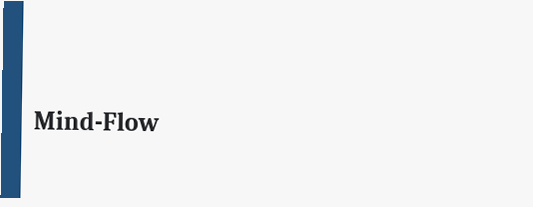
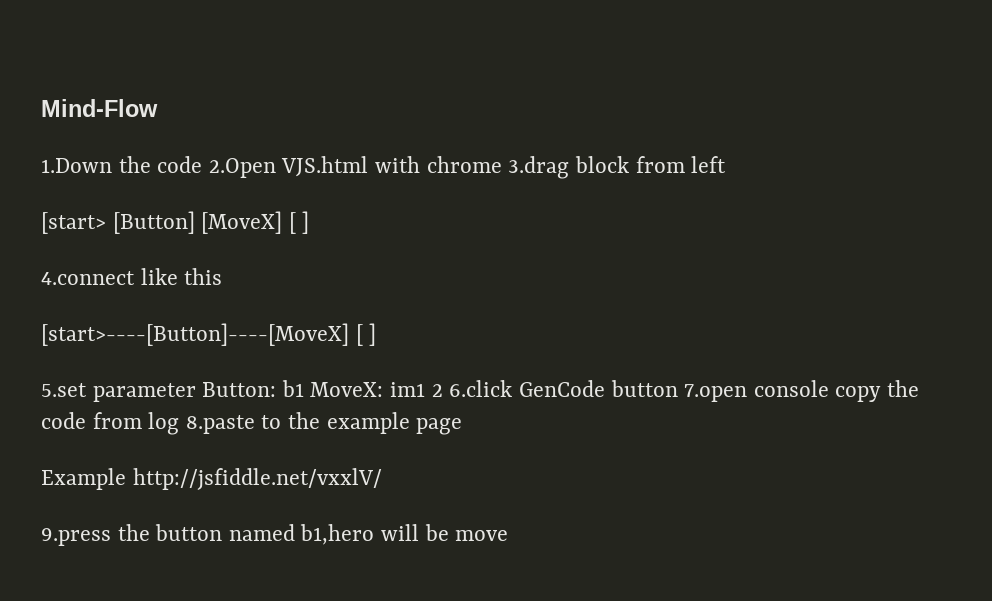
(160, 121) none -> [41,156,727,179] [41,211,310,234] [41,268,223,285] [41,323,377,346] [41,380,919,402] [41,412,463,435] [41,468,382,490] [41,524,509,546] // 1.Down the code 2.Open VJS.html with chrome 3.drag block from left // [start> [Button] [MoveX] [ ] // 4.connect like this // [start>----[Button]----[MoveX] [ ] // 5.set parameter Button: b1 MoveX: im1 2 6.click GenCode button 7.open console copy the code from log 8.paste to the example page // Example http://jsfiddle.net/vxxlV/ // 9.press the button named b1,hero will be move

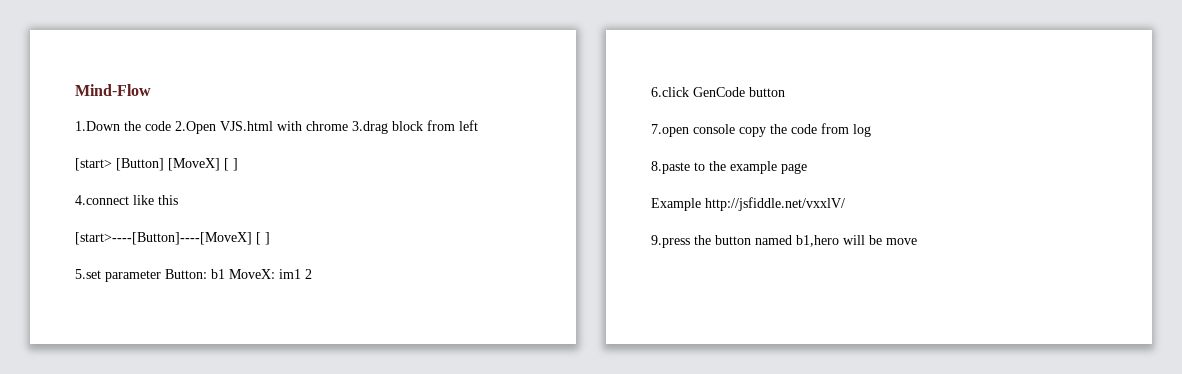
(443, 390) none -> (312, 274) //
(678, 388) none -> (785, 92) //
(180, 423) none -> (871, 130) //

